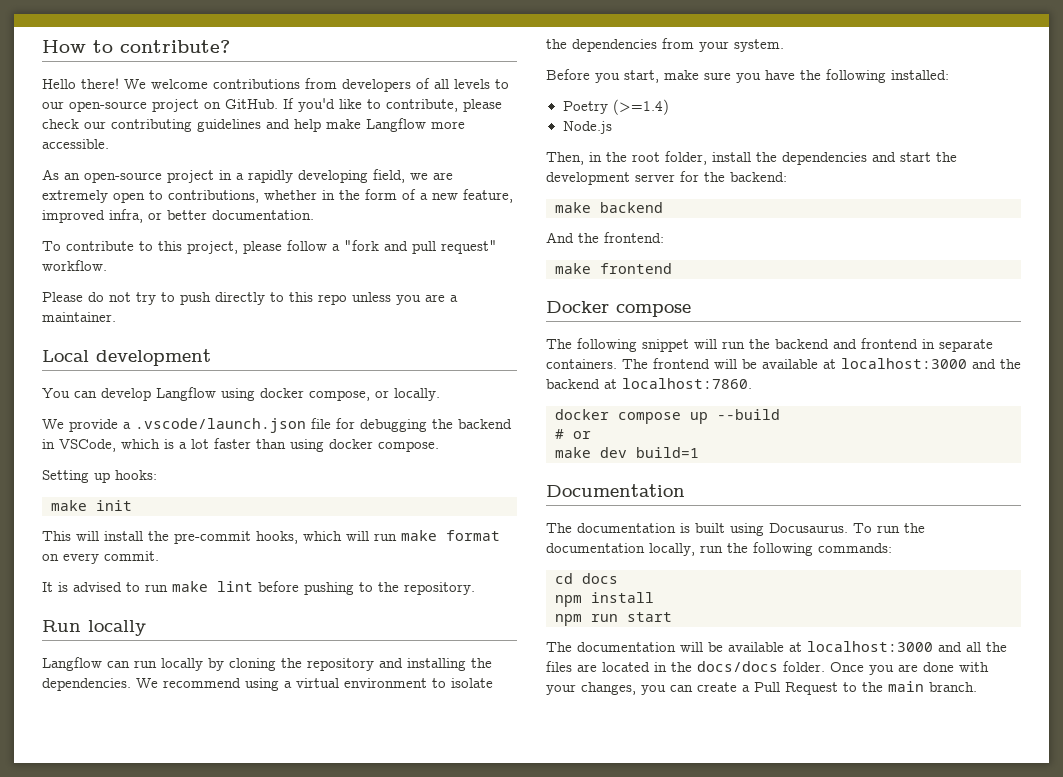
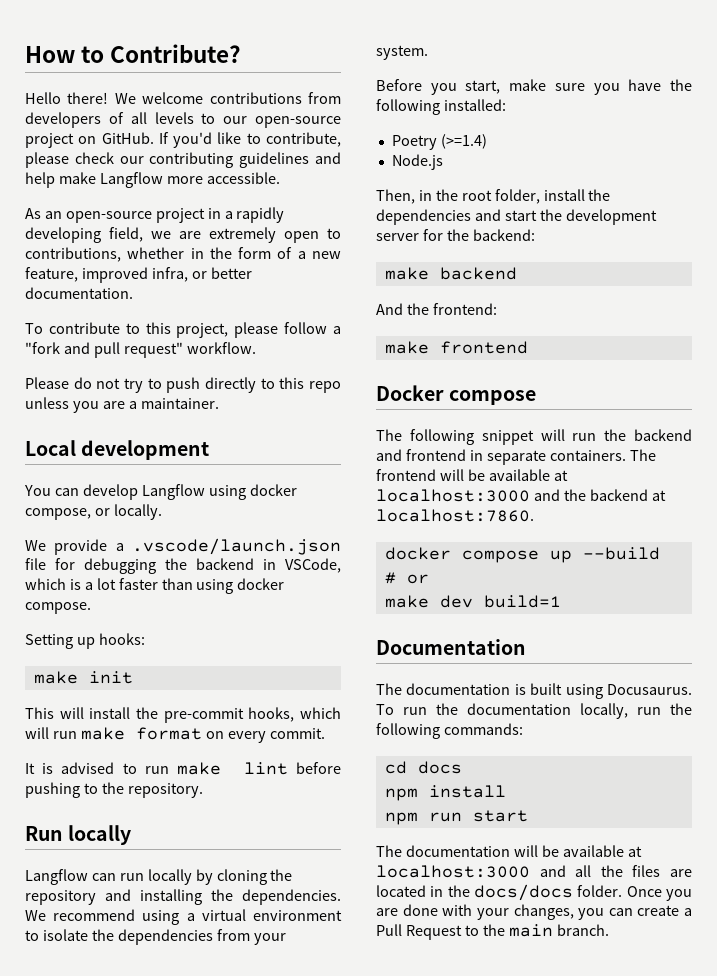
[120,40,230,53] contribute? -> [110,44,242,63] Contribute?

